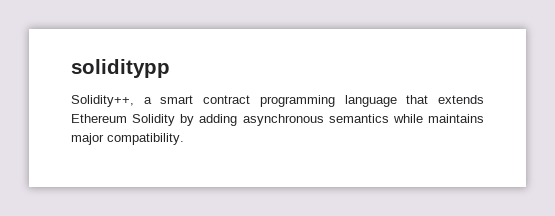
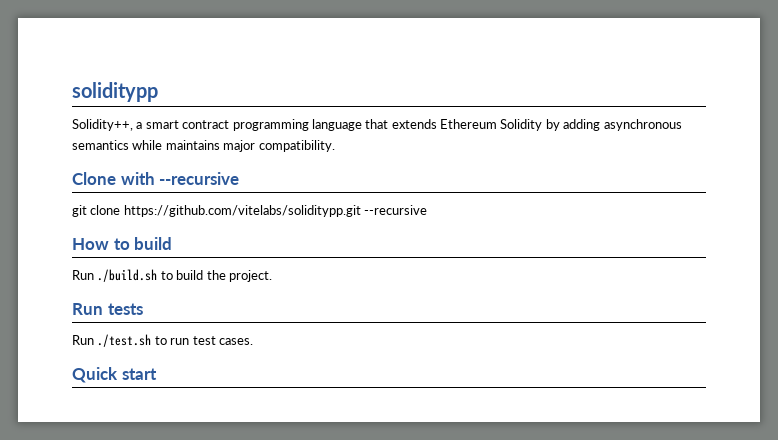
(184, 139) none -> [72,172,240,185] [72,205,428,217] [72,237,173,250] [72,269,272,282] [72,303,143,315] [72,334,253,347] [72,367,157,383] // Clone with --recursive // git clone https://github.com/vitelabs/soliditypp.git --recursive // How to build // Run ./build.sh to build the project. // Run tests // Run ./test.sh to run test cases. // Quick start

